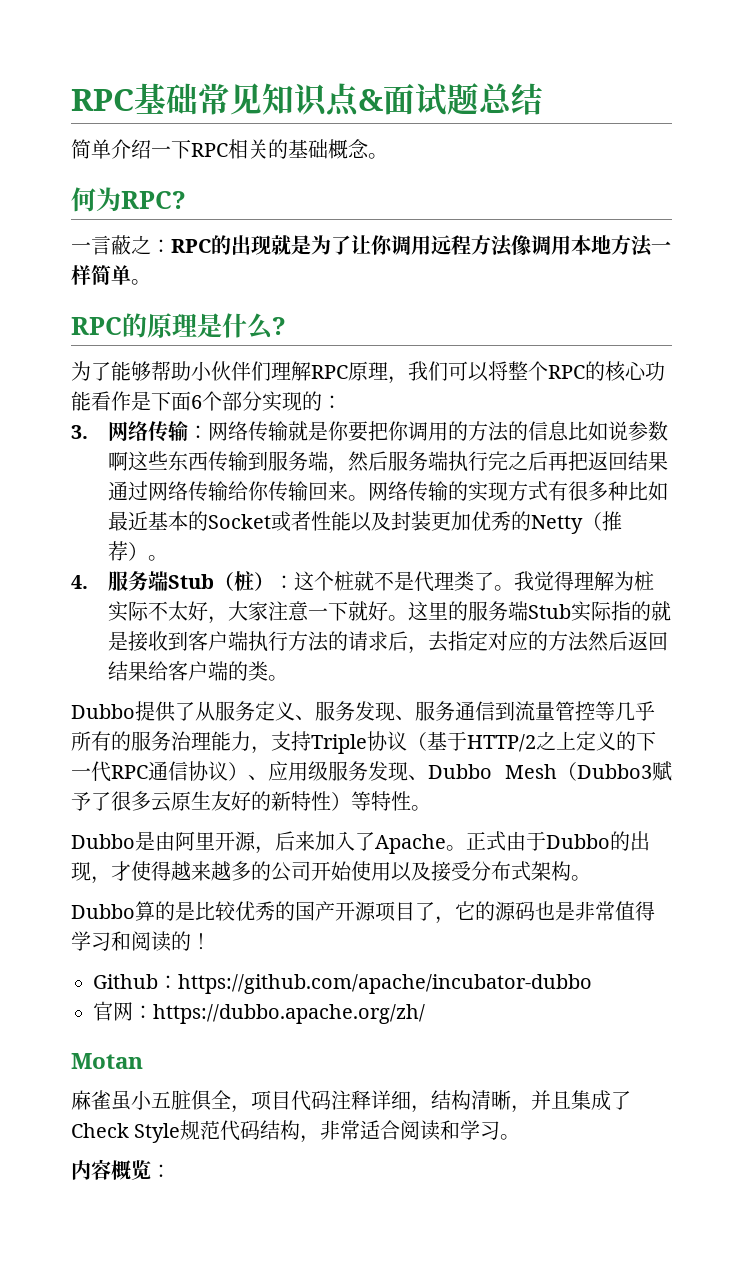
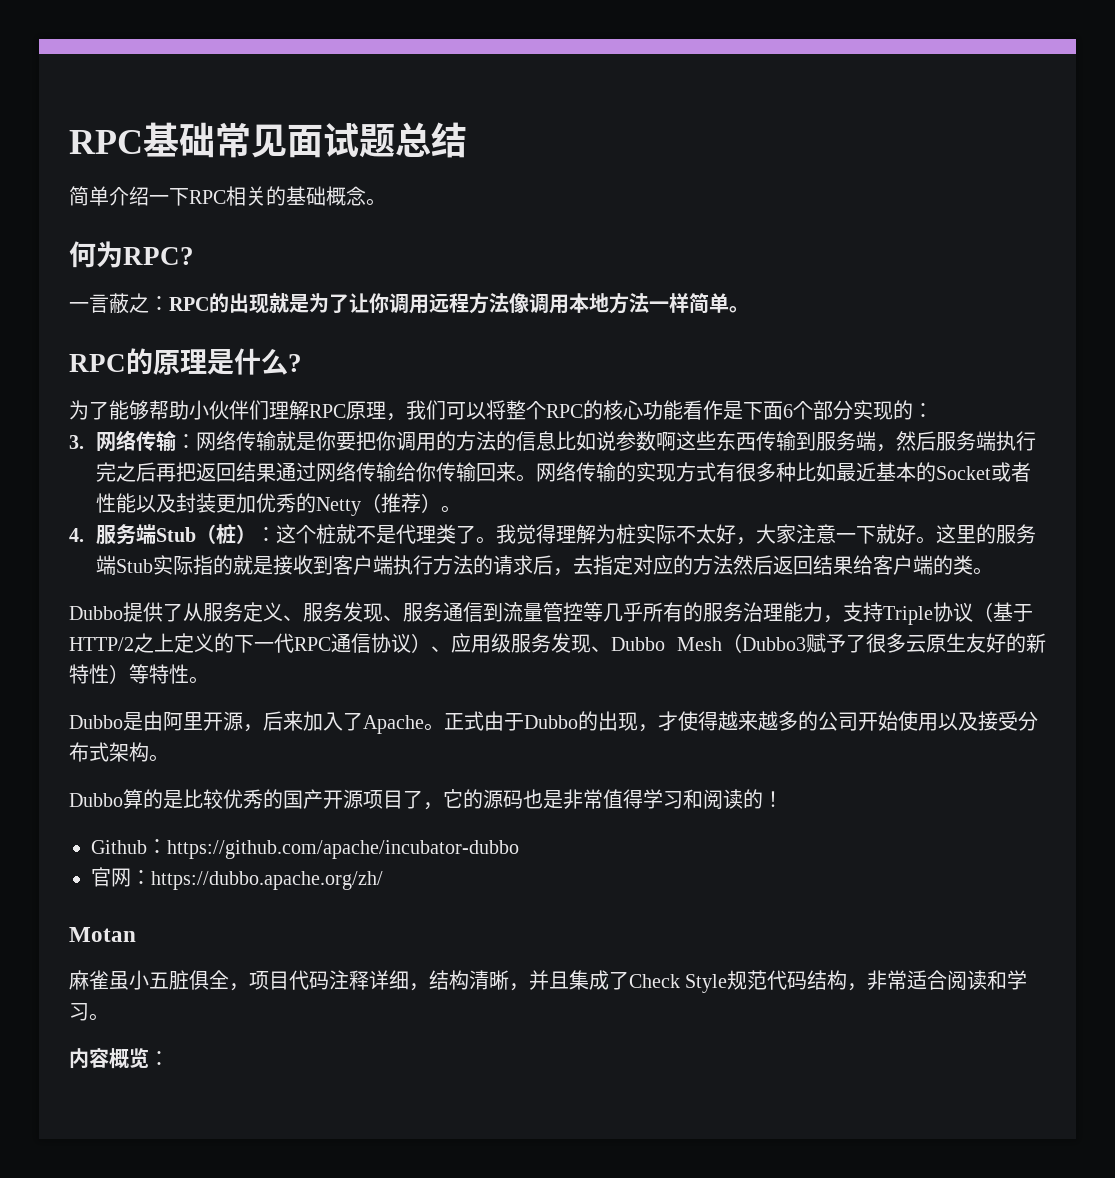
[262,83,383,117] 知识点& -> (287, 141) none

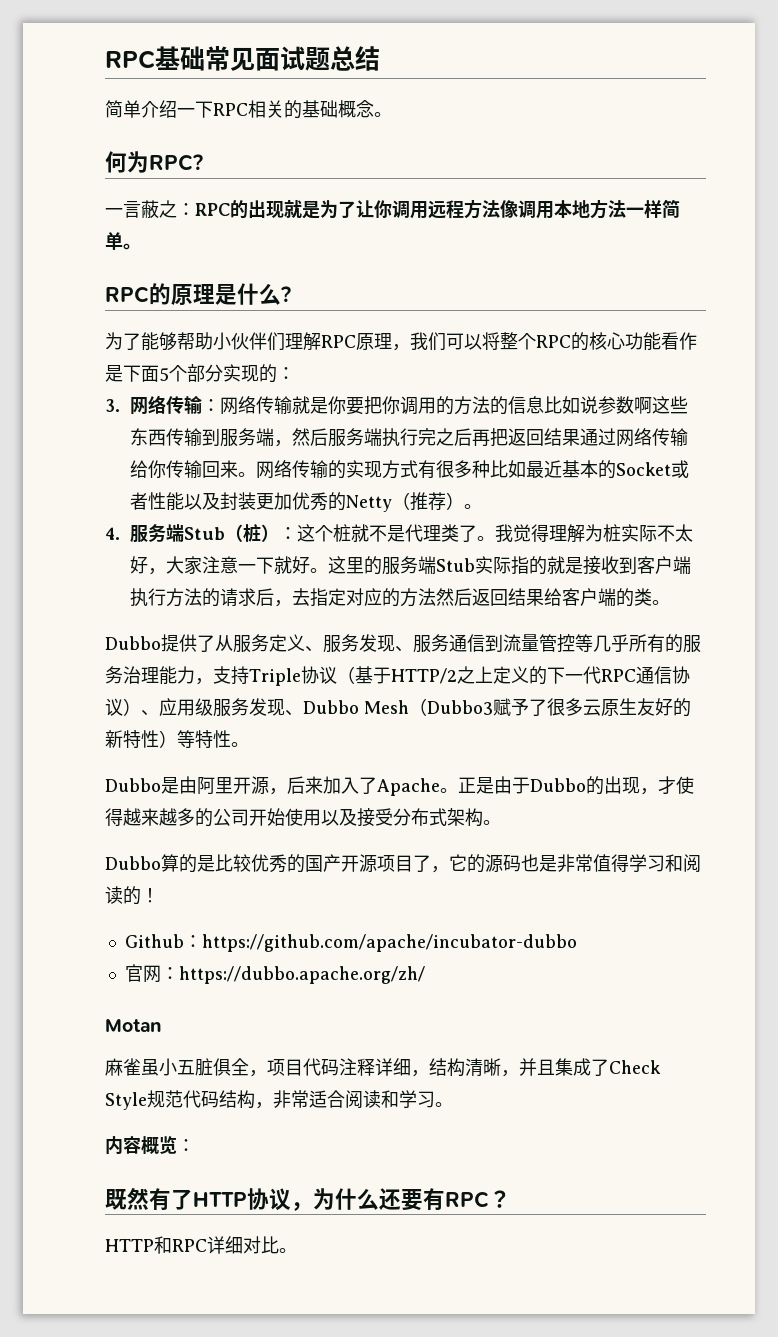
[783,404,793,418] 6 -> [159,368,169,381] 5
[464,711,484,731] 式 -> [476,777,494,794] 是
(169, 1058) none -> [105,1187,511,1211] [105,1236,297,1254] // 既然有了HTTP协议，为什么还要有RPC？ // HTTP和RPC详细对比。

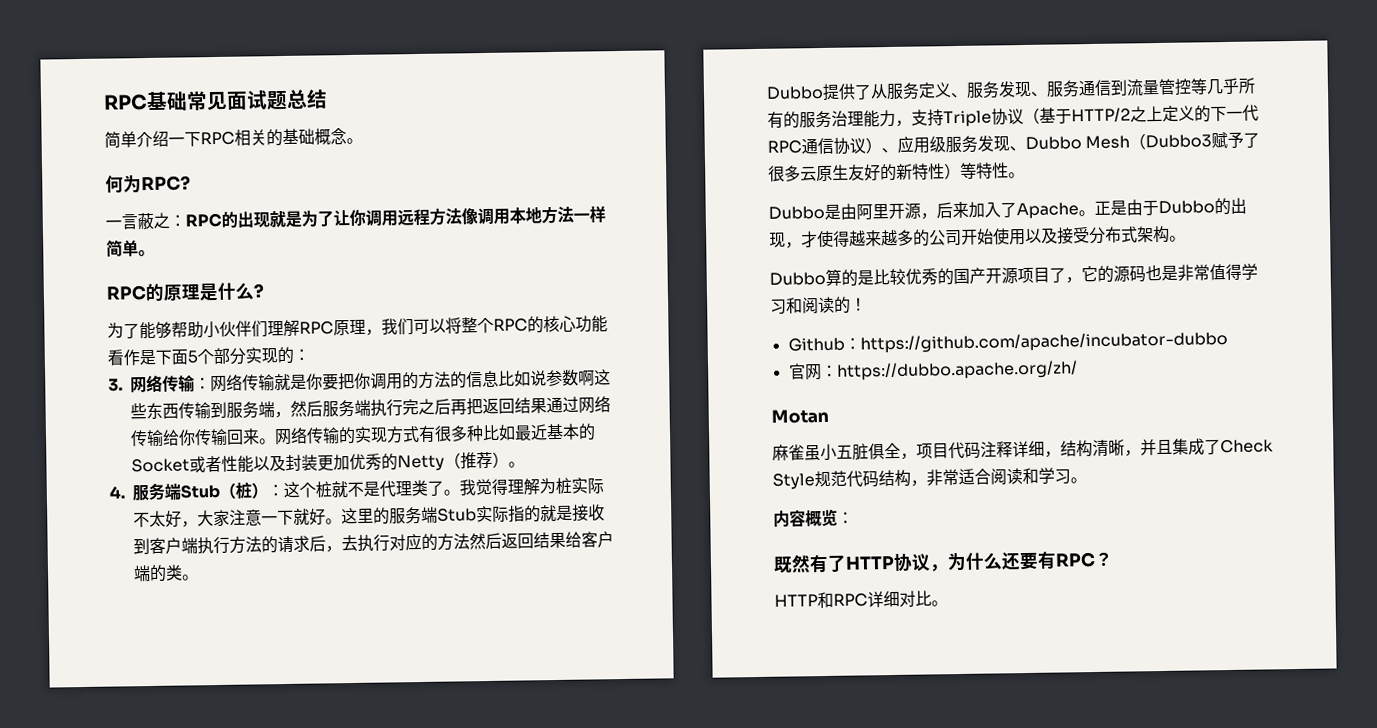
[310,588,347,607] 指定 -> [357,534,390,552] 执行

